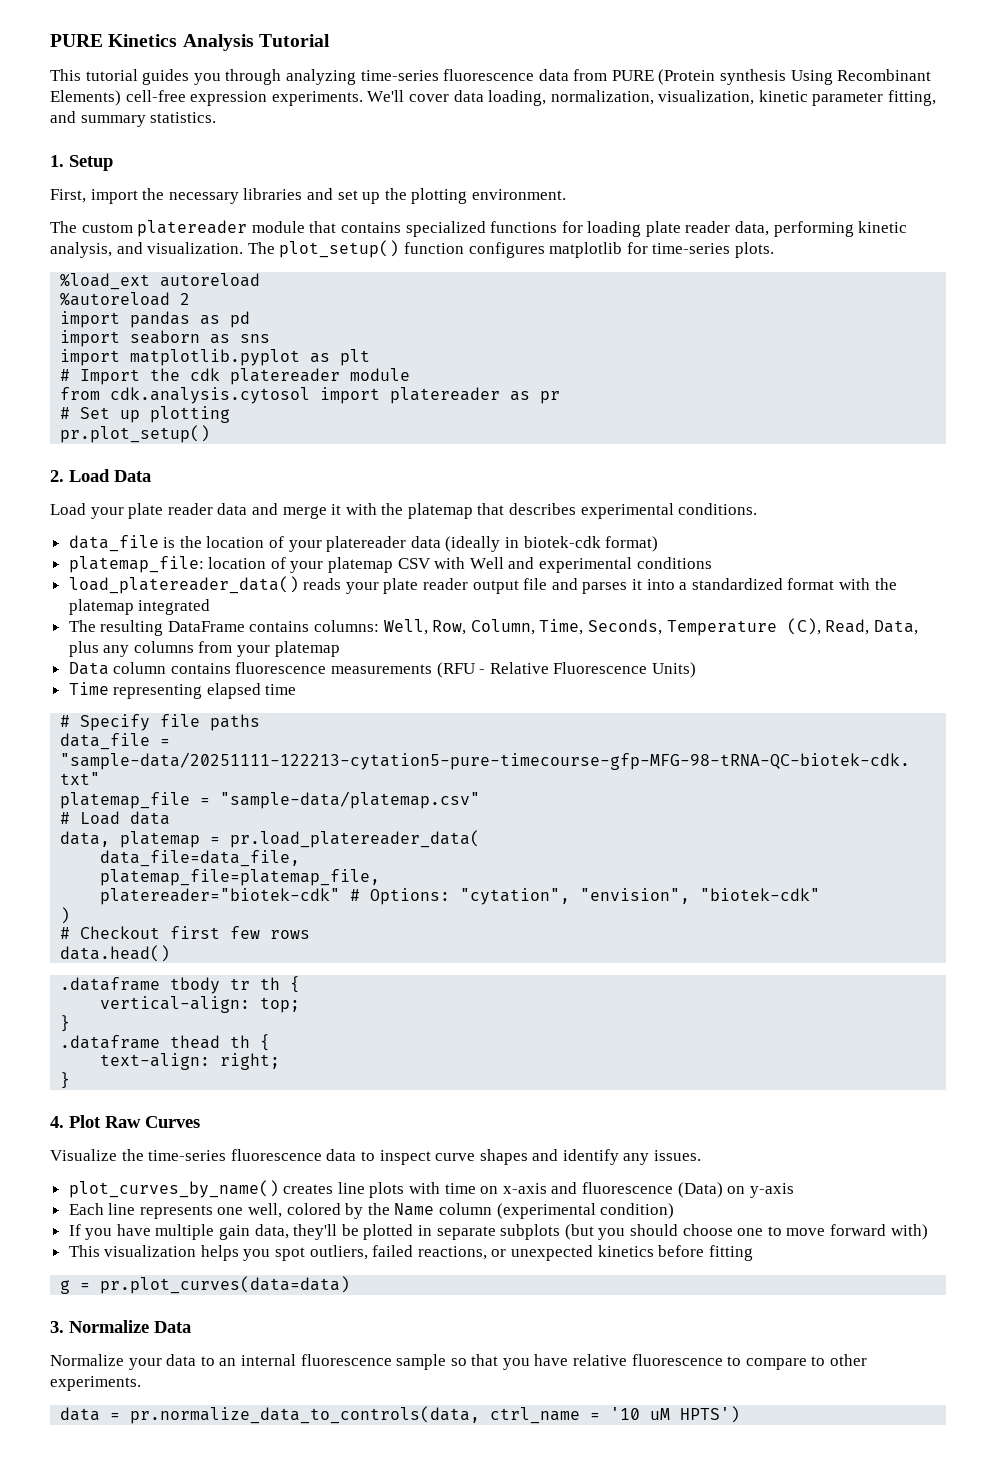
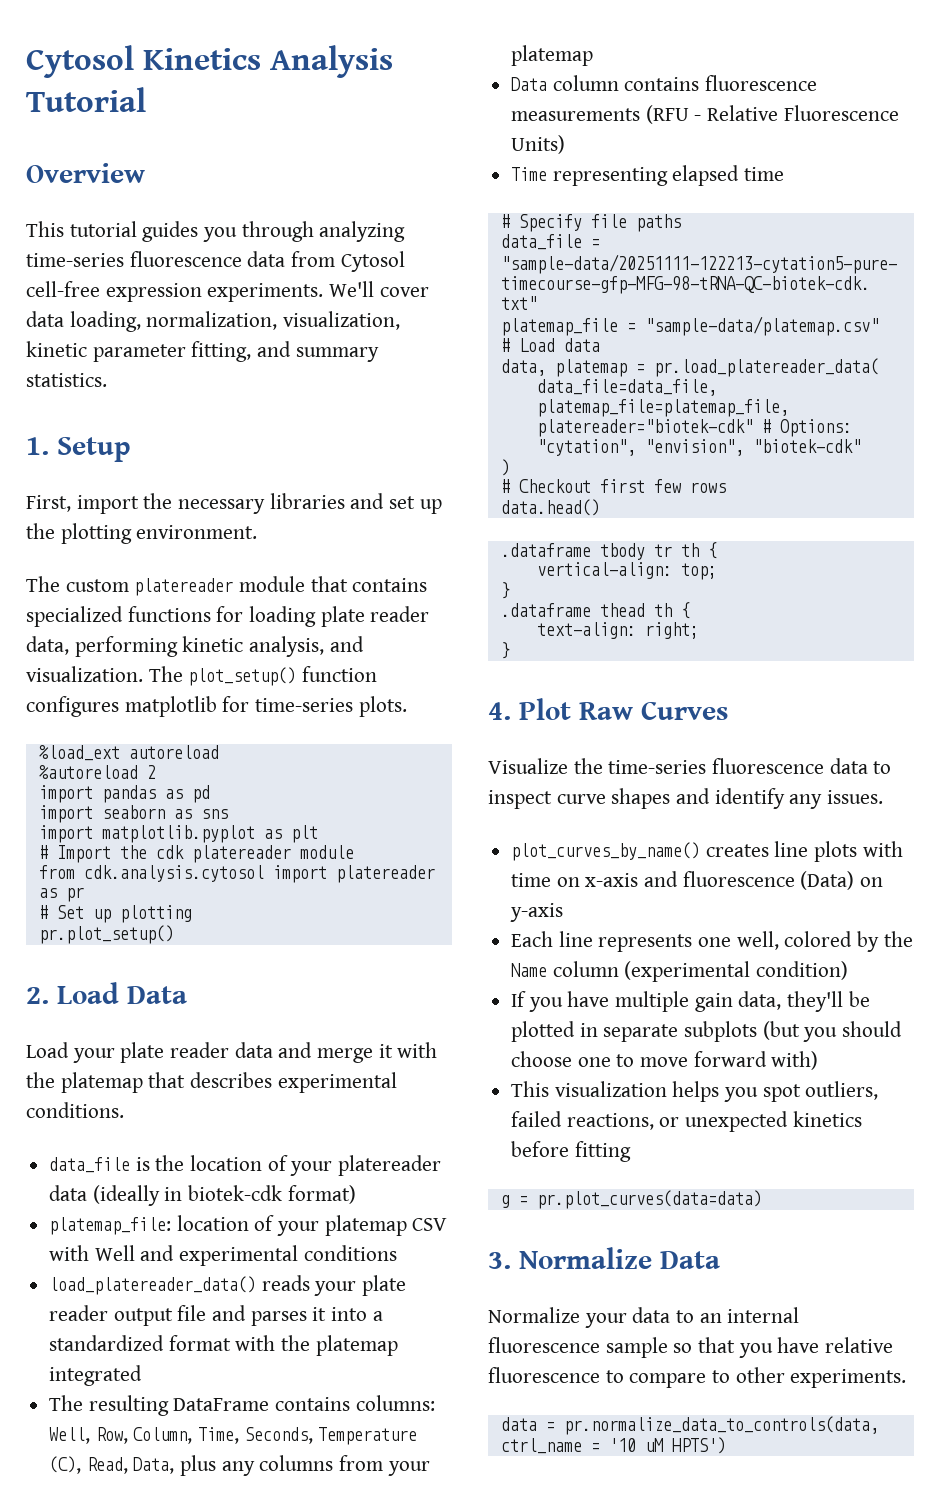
[50,34,103,47] PURE -> [26,45,134,78] Cytosol
(330, 40) none -> [26,163,145,183] // Overview
[611,69,932,85] [50,90,121,106] PURE (Protein synthesis Using Recombinant Elements) -> [340,251,405,272] Cytosol

